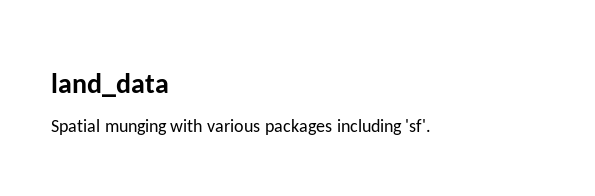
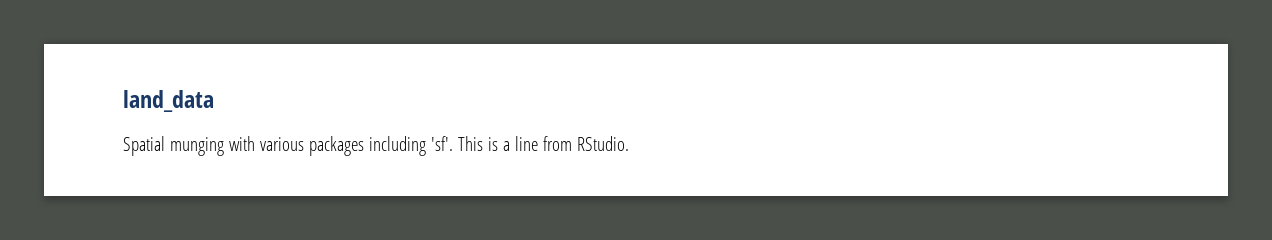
(432, 125) none -> [457,136,629,151] This is a line from RStudio.

